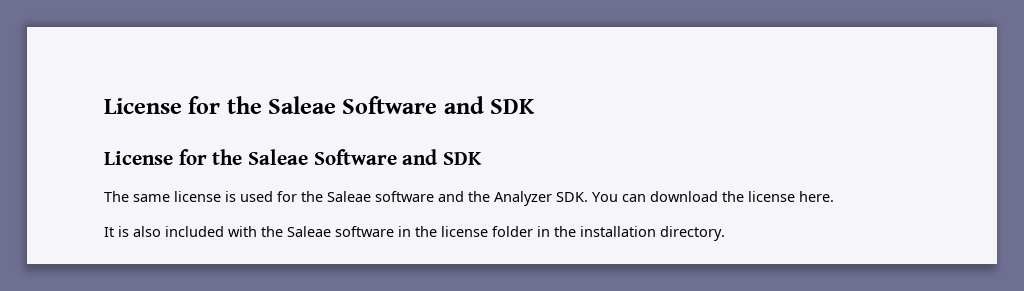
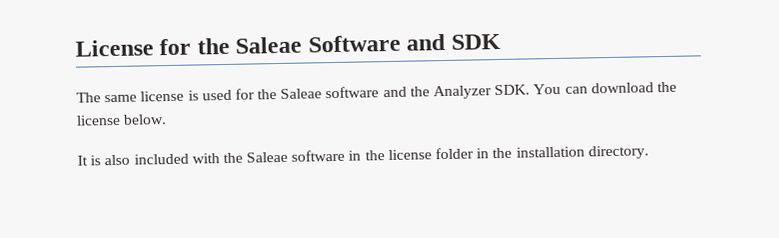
[104,96,536,114] [104,149,483,165] License for the Saleae Software and SDK // License for the Saleae Software and SDK -> [75,33,501,57] License for the Saleae Software and SDK
[799,191,834,202] here. -> [123,114,168,125] below.

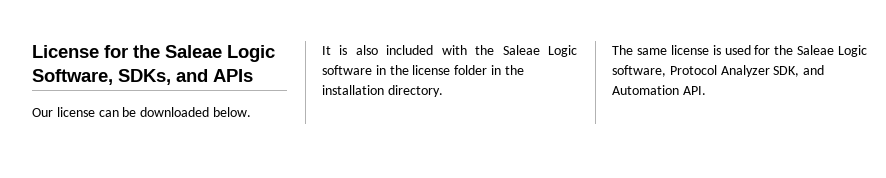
[307,33,501,53] Software and SDK -> [227,45,275,62] [32,69,253,85] [32,107,251,117] [322,45,577,57] [322,65,524,75] [322,85,443,97] Logic Software, SDKs, and APIs // Our license can be downloaded below. // It is also included with the Saleae Logic software in the license folder in the installation directory.
[325,81,677,100] [76,114,168,126] [77,145,649,166] software and the Analyzer SDK. You can download the license below. // It is also included with the Saleae software in the license folder in the installation directory. -> [838,45,867,57] [612,65,825,77] [612,85,706,95] Logic software, Protocol Analyzer SDK, and Automation API.

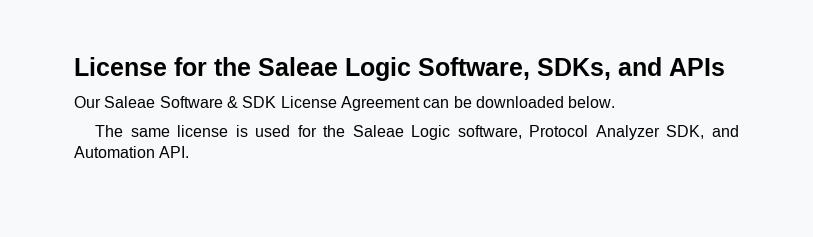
[56,107,251,117] [322,45,577,57] [322,65,524,75] [322,85,443,97] license can be downloaded below. // It is also included with the Saleae Logic software in the license folder in the installation directory. -> [104,96,616,111] Saleae Software & SDK License Agreement can be downloaded below.

